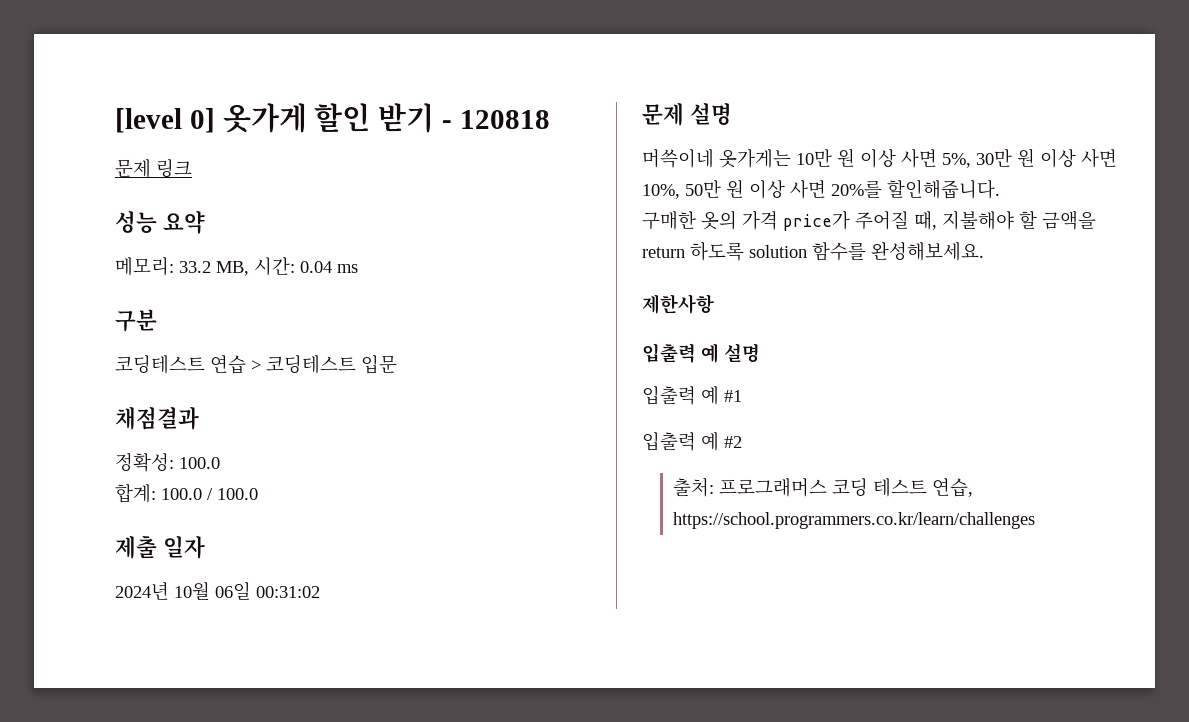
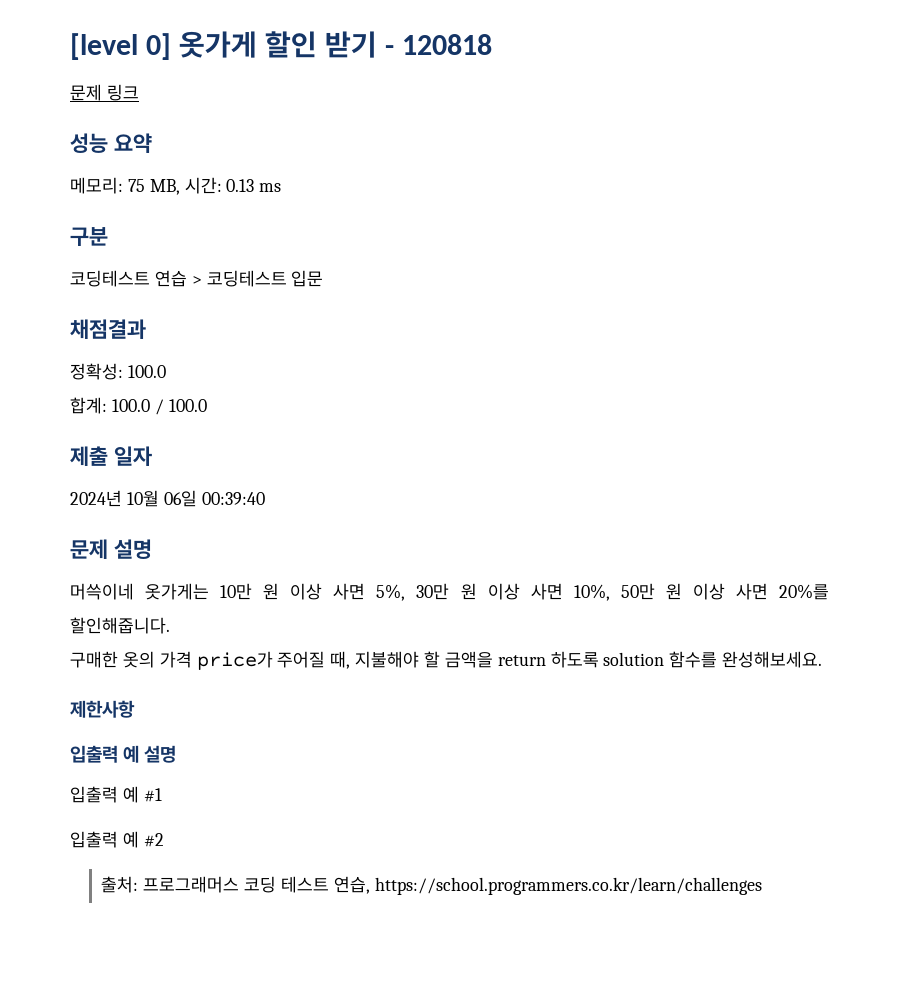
[179,261,211,273] 33.2 -> [127,179,145,192] 75
[300,261,332,273] 0.04 -> [226,179,255,192] 0.13
[256,586,320,598] 00:31:02 -> [201,492,265,505] 00:39:40

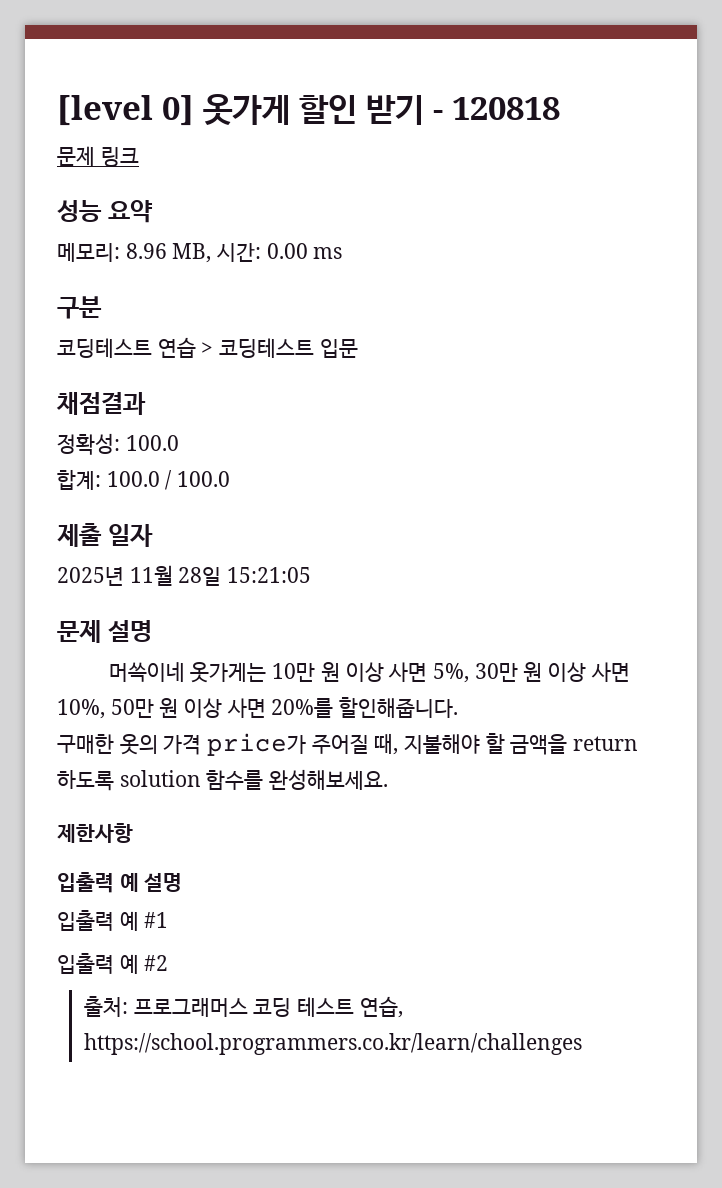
[127,179,145,192] 75 -> [125,243,167,259] 8.96
[226,179,255,192] 0.13 -> [266,243,308,259] 0.00
[70,490,265,507] 2024년 10월 06일 00:39:40 -> [57,565,312,586] 2025년 11월 28일 15:21:05

